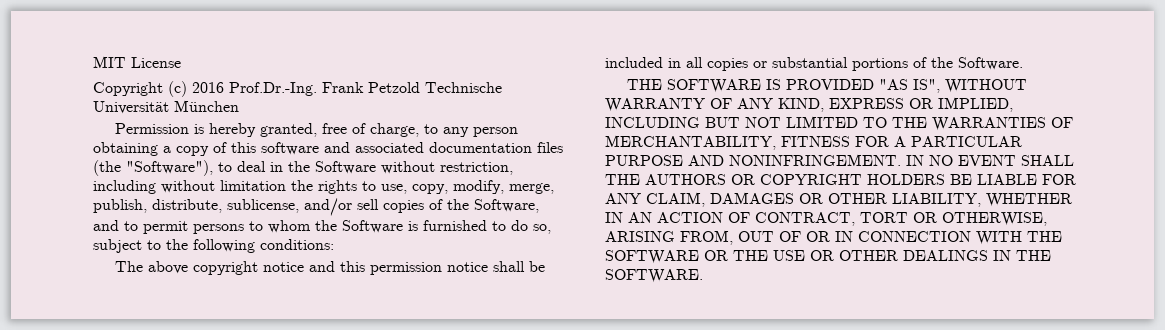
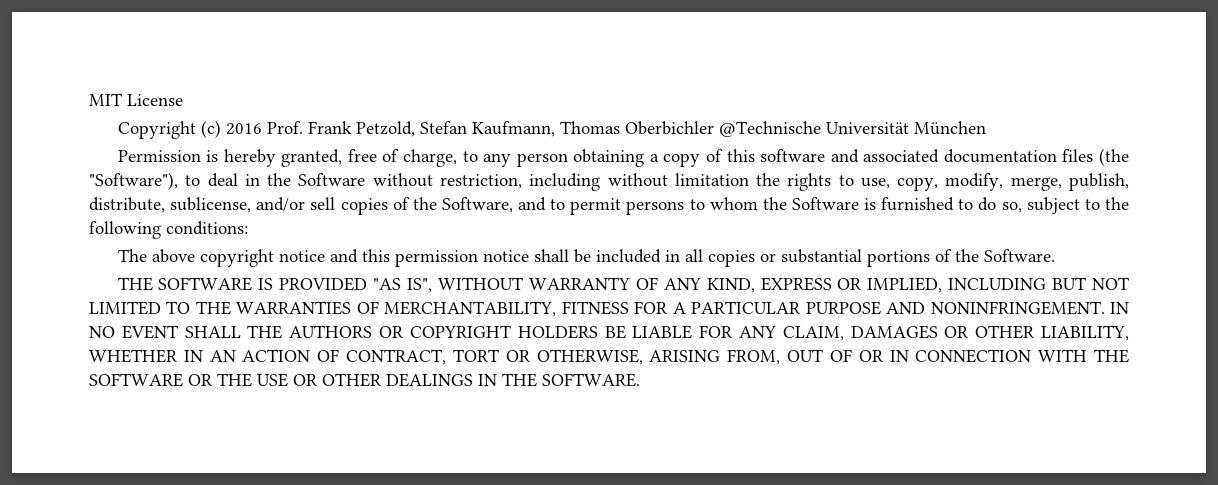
[229,82,502,96] Prof.Dr.-Ing. Frank Petzold Technische -> [266,121,821,137] Prof. Frank Petzold, Stefan Kaufmann, Thomas Oberbichler @Technische

